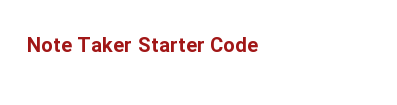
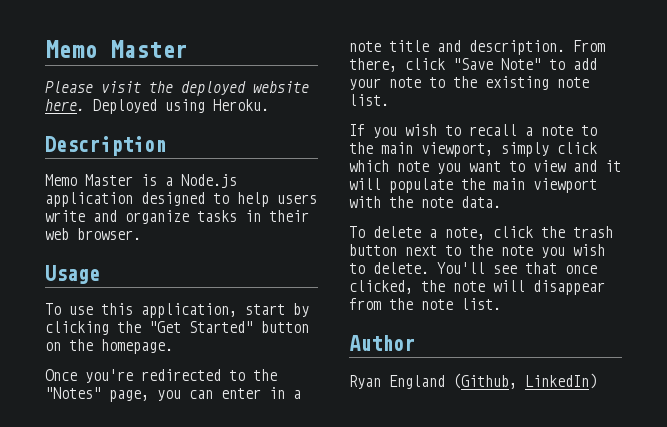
[27,37,259,52] Note Taker Starter Code -> [45,40,188,58] [45,81,309,96] [45,99,269,114] [45,136,166,156] [45,174,237,188] [45,192,317,207] [45,210,309,224] [45,228,141,240] [45,265,100,284] [45,303,309,318] [45,321,309,335] [45,339,173,354] [45,369,277,383] [45,387,301,402] [349,40,605,55] [349,58,597,72] [349,76,589,90] [349,94,389,106] [349,124,597,138] [349,142,597,157] [349,160,621,174] [349,178,597,193] [349,196,501,208] [349,226,613,240] [349,244,605,258] [349,262,597,274] [349,280,605,295] [349,298,501,310] [349,335,415,351] [349,373,597,389] Memo Master // Please visit the deployed website here. Deployed using Heroku. // Description // Memo Master is a Node.js application designed to help users write and organize tasks in their web browser. // Usage // To use this application, start by clicking the "Get Started" button on the homepage. // Once you're redirected to the "Notes" page, you can enter in a note title and description. From there, click "Save Note" to add your note to the existing note list. // If you wish to recall a note to the main viewport, simply click which note you want to view and it will populate the main viewport with the note data. // To delete a note, click the trash button next to the note you wish to delete. You'll see that once clicked, the note will disappear from the note list. // Author // Ryan England (Github, LinkedIn)

